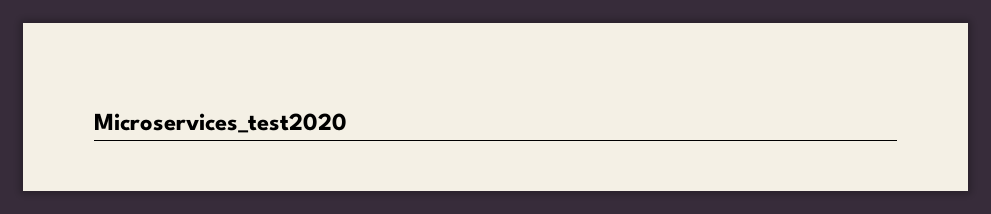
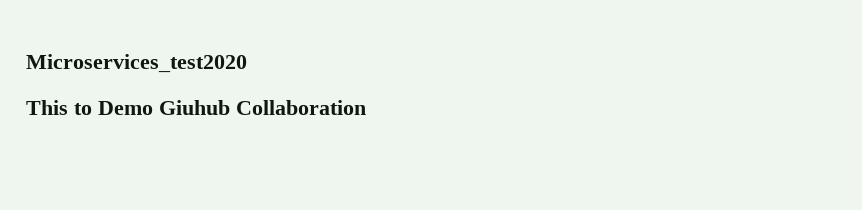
(347, 123) none -> [26,100,366,115] // This to Demo Giuhub Collaboration

